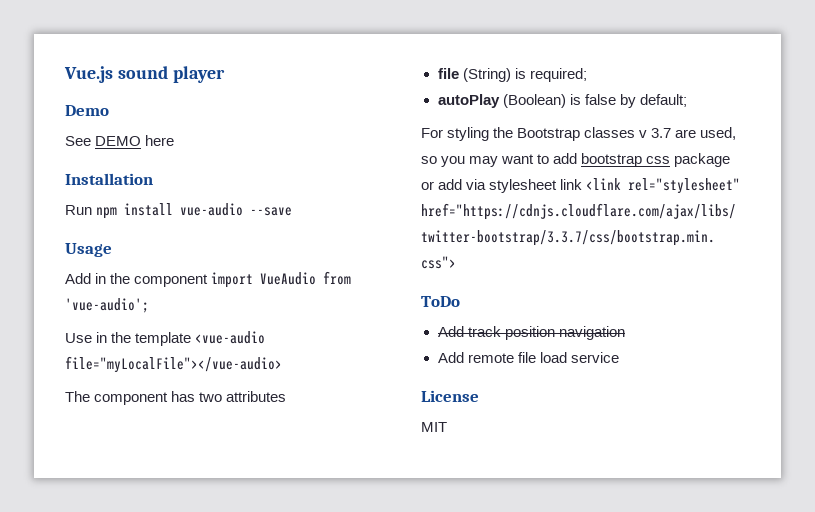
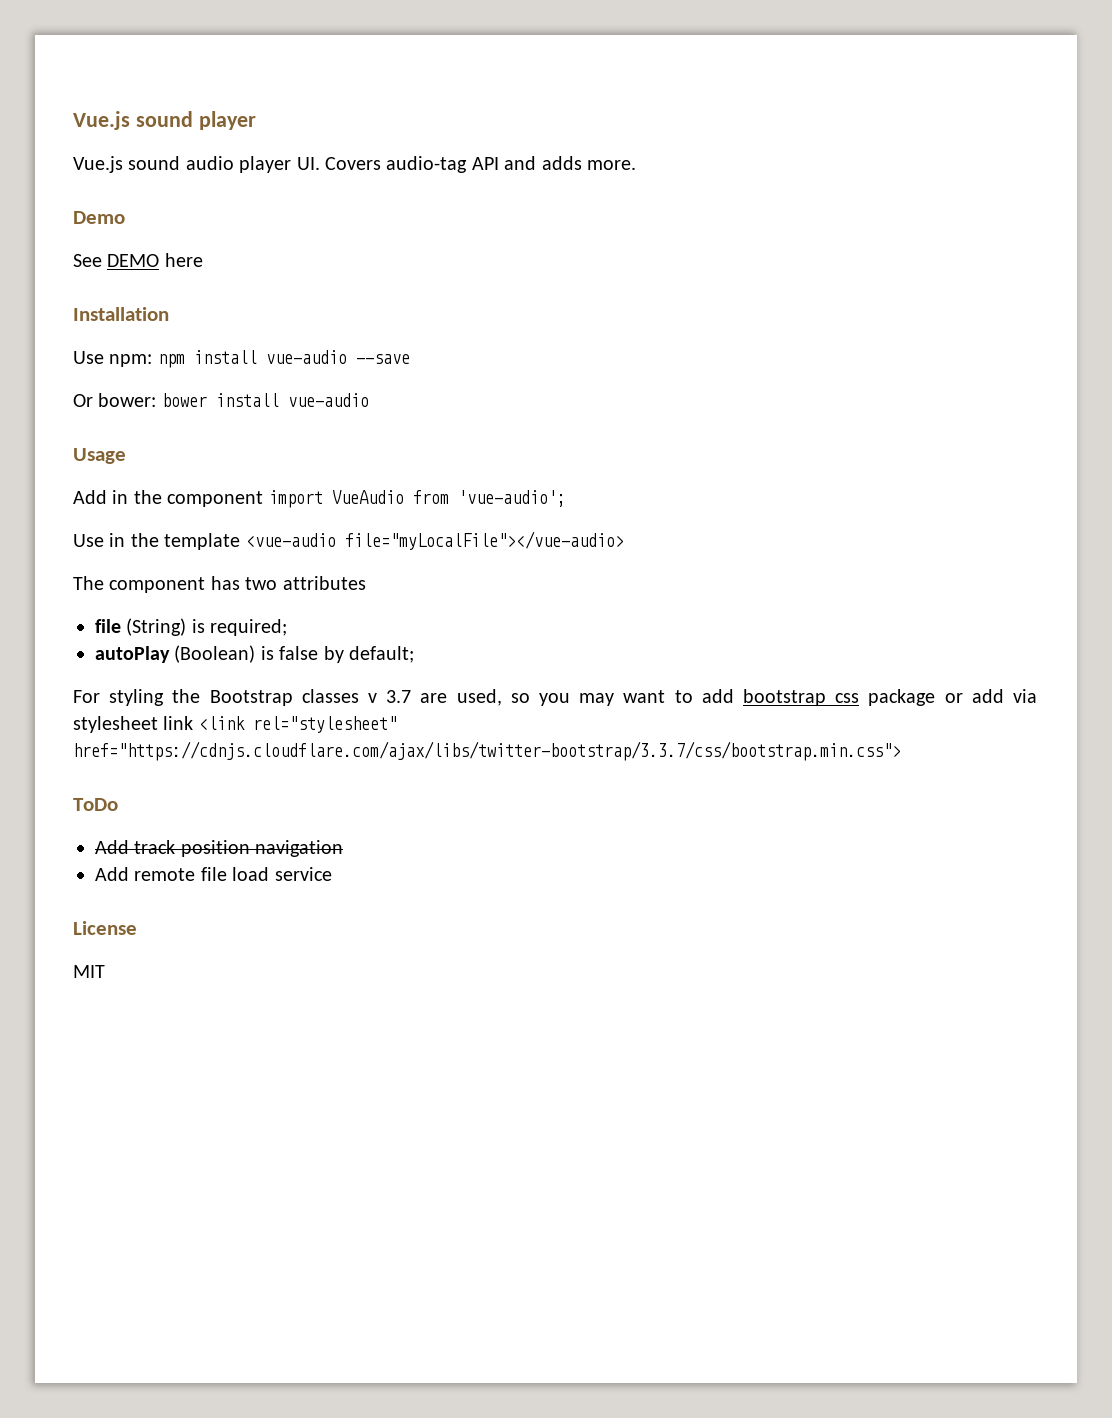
(225, 74) none -> [73,156,636,173] // Vue.js sound audio player UI. Covers audio-tag API and adds more.
[65,205,92,215] Run -> [73,351,153,367] Use npm:
(293, 211) none -> [73,393,369,407] // Or bower: bower install vue-audio

